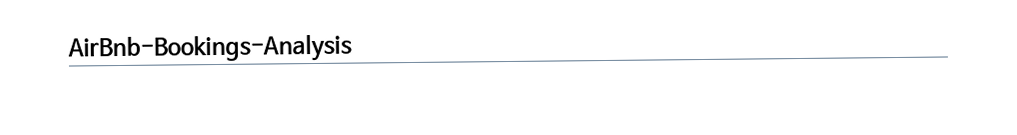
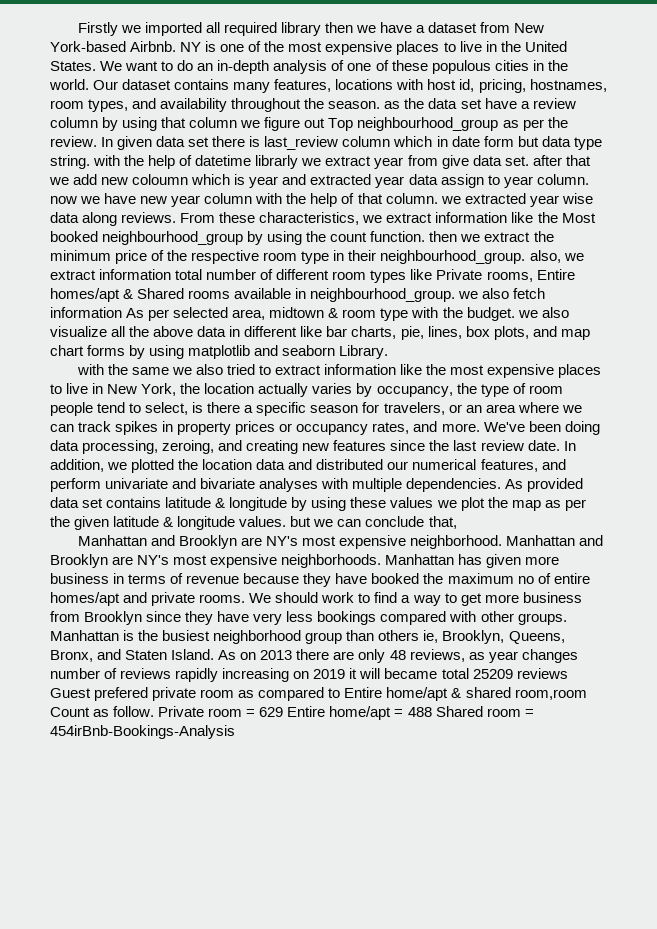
[67,33,352,64] AirBnb-Bookings-Analysis -> [77,22,545,36] [50,41,567,55] [50,60,568,74] [49,79,607,93] [50,98,576,112] [50,117,568,131] [50,136,602,150] [50,155,591,169] [49,174,589,188] [50,193,593,207] [50,212,596,226] [50,231,554,245] [50,250,584,264] [50,269,575,283] [50,288,546,302] [50,307,569,321] [50,326,590,340] [50,345,389,359] [76,364,602,378] [50,383,563,397] [50,402,582,416] [50,421,600,435] [50,440,576,454] [50,459,566,473] [50,478,584,492] [50,497,586,511] [50,516,457,530] [77,535,604,549] [50,554,560,568] [50,573,590,587] [50,592,582,606] [50,611,567,625] [50,630,565,644] [50,649,578,663] [50,668,568,682] [50,687,587,701] [50,706,534,720] [50,725,235,739] Firstly we imported all required library then we have a dataset from New York-based Airbnb. NY is one of the most expensive places to live in the United States. We want to do an in-depth analysis of one of these populous cities in the world. Our dataset contains many features, locations with host id, pricing, hostnames, room types, and availability throughout the season. as the data set have a review column by using that column we figure out Top neighbourhood_group as per the review. In given data set there is last_review column which in date form but data type string. with the help of datetime librarly we extract year from give data set. after that we add new coloumn which is year and extracted year data assign to year column. now we have new year column with the help of that column. we extracted year wise data along reviews. From these characteristics, we extract information like the Most booked neighbourhood_group by using the count function. then we extract the minimum price of the respective room type in their neighbourhood_group. also, we extract information total number of different room types like Private rooms, Entire homes/apt & Shared rooms available in neighbourhood_group. we also fetch information As per selected area, midtown & room type with the budget. we also visualize all the above data in different like bar charts, pie, lines, box plots, and map chart forms by using matplotlib and seaborn Library. // with the same we also tried to extract information like the most expensive places to live in New York, the location actually varies by occupancy, the type of room people tend to select, is there a specific season for travelers, or an area where we can track spikes in property prices or occupancy rates, and more. We've been doing data processing, zeroing, and creating new features since the last review date. In addition, we plotted the location data and distributed our numerical features, and perform univariate and bivariate analyses with multiple dependencies. As provided data set contains latitude & longitude by using these values we plot the map as per the given latitude & longitude values. but we can conclude that, // Manhattan and Brooklyn are NY's most expensive neighborhood. Manhattan and Brooklyn are NY's most expensive neighborhoods. Manhattan has given more business in terms of revenue because they have booked the maximum no of entire homes/apt and private rooms. We should work to find a way to get more business from Brooklyn since they have very less bookings compared with other groups. Manhattan is the busiest neighborhood group than others ie, Brooklyn, Queens, Bronx, and Staten Island. As on 2013 there are only 48 reviews, as year changes number of reviews rapidly increasing on 2019 it will became total 25209 reviews Guest prefered private room as compared to Entire home/apt & shared room,room Count as follow. Private room = 629 Entire home/apt = 488 Shared room = 454irBnb-Bookings-Analysis

